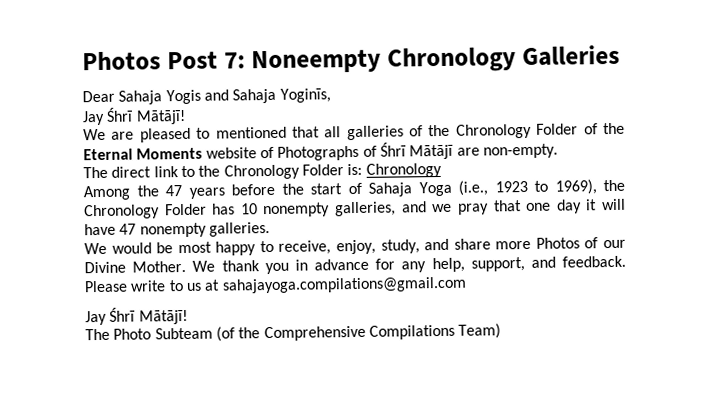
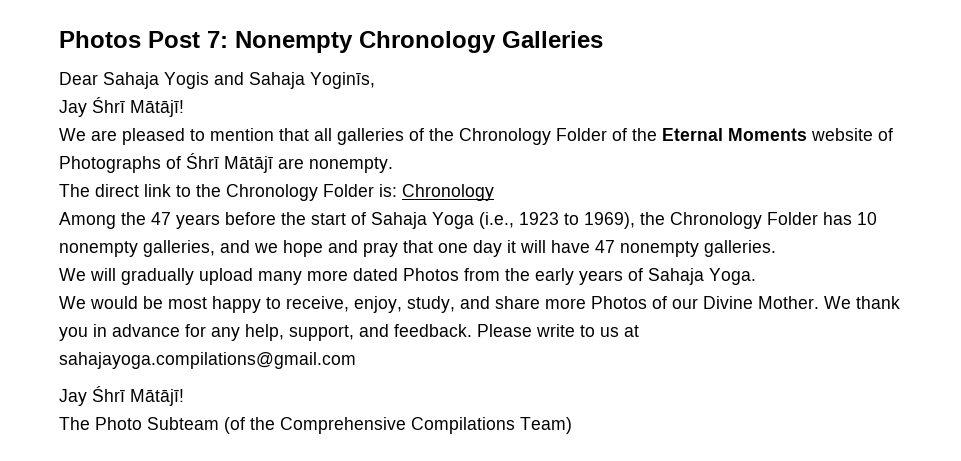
[251,49,382,74] Noneempty -> [235,31,353,53] Nonempty
[215,126,287,139] mentioned -> [210,128,274,141] mention
[482,143,558,159] non-empty. -> [309,157,393,173] nonempty.
(453, 208) none -> [283,240,358,257] hope and
(270, 229) none -> [59,268,756,285] // We will gradually upload many more dated Photos from the early years of Sahaja Yoga.

